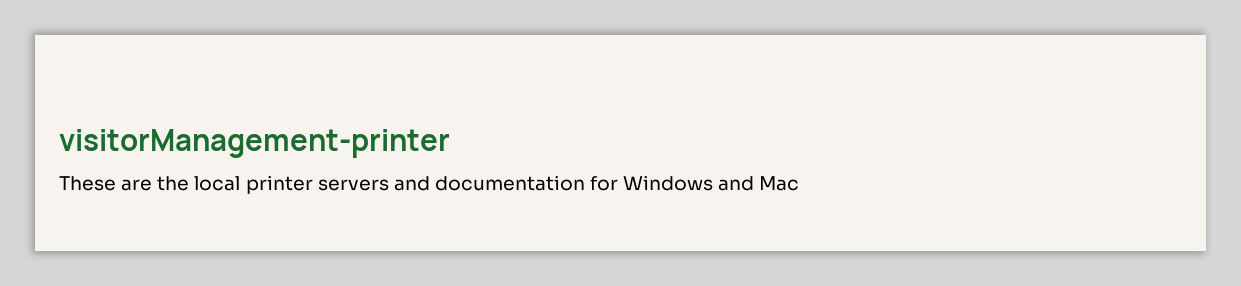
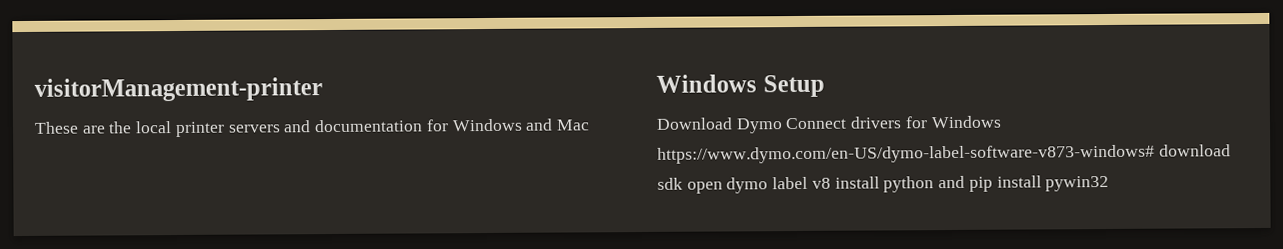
(800, 183) none -> [656,74,825,98] [656,115,1002,134] [657,144,1231,164] [657,175,1110,194] // Windows Setup // Download Dymo Connect drivers for Windows https://www.dymo.com/en-US/dymo-label-software-v873-windows# download sdk open dymo label v8 install python and pip install pywin32

